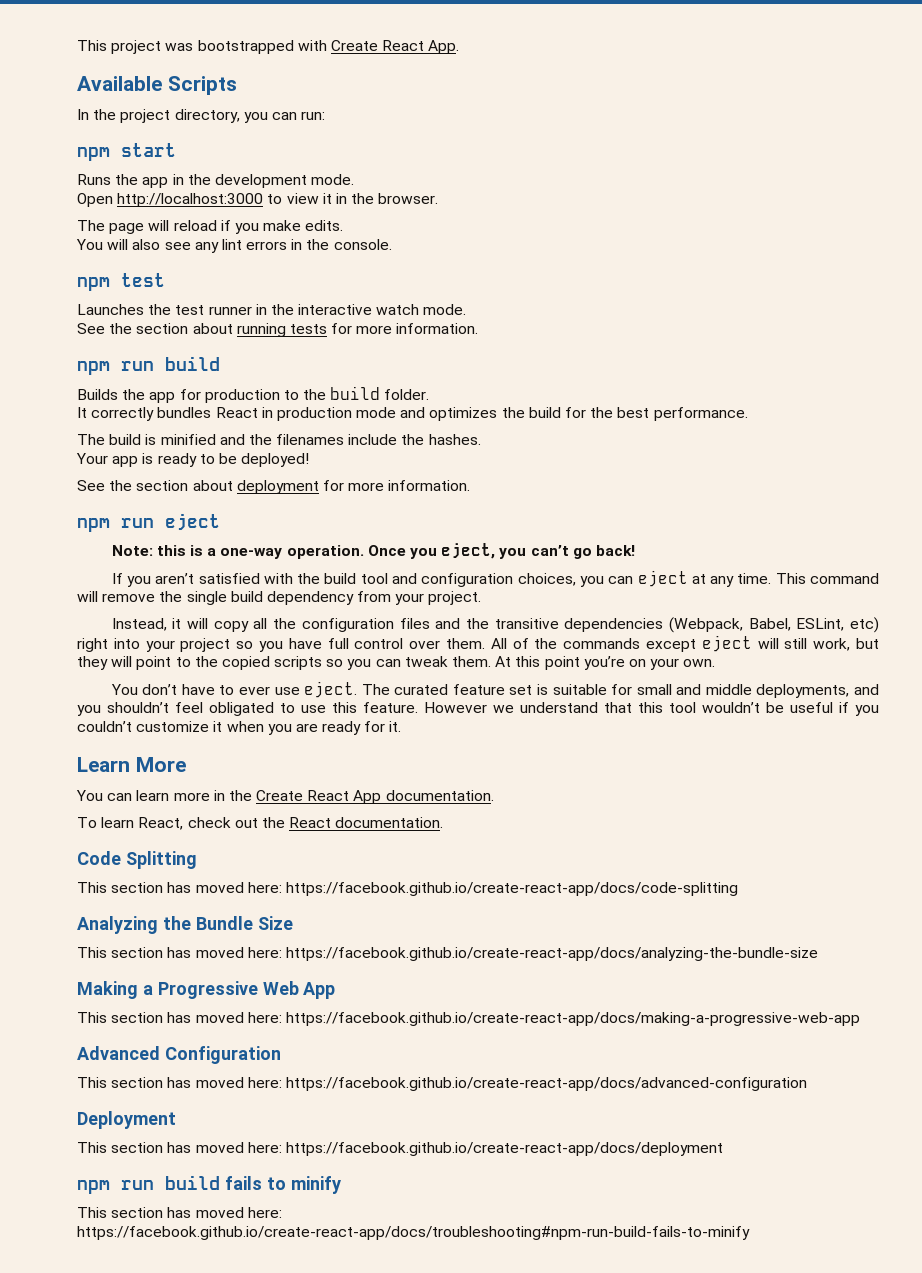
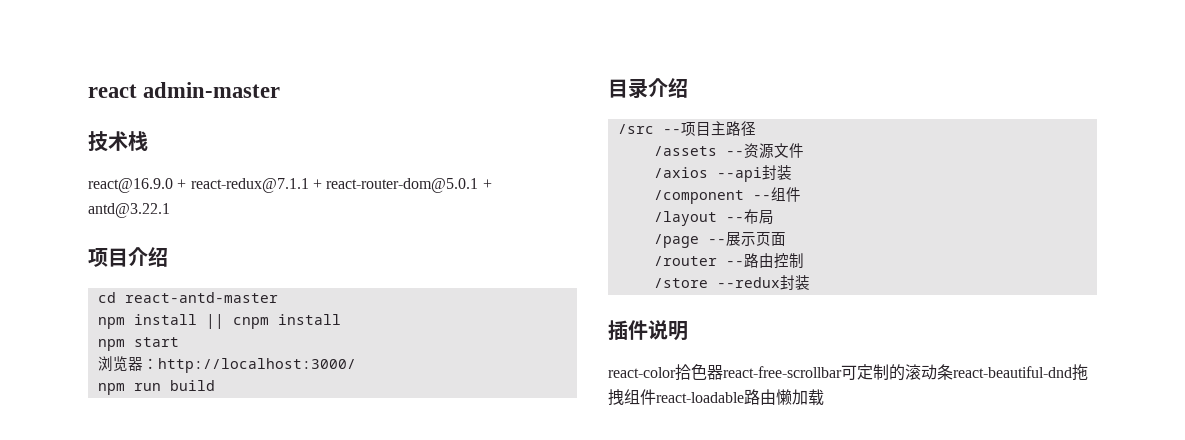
[77,40,460,54] [77,76,237,95] [77,109,326,123] [77,143,176,161] [77,174,355,188] [77,193,439,207] [77,220,344,234] [76,239,392,253] [77,273,165,291] [77,304,467,315] [77,323,479,337] [77,356,220,375] [77,386,430,403] [77,407,748,421] [77,434,481,445] [76,453,310,467] [77,480,471,494] [77,513,220,532] [111,543,635,559] [111,570,879,587] [77,591,482,605] [111,617,879,633] [77,635,879,652] [77,656,716,670] [110,681,879,698] [77,702,879,716] [77,721,402,735] [77,757,186,772] [76,790,494,804] [77,817,444,830] [77,851,197,869] [77,882,738,896] [77,916,293,934] [77,947,818,961] [77,981,336,999] [77,1012,860,1026] [77,1046,281,1064] [77,1077,807,1091] [77,1111,176,1129] [77,1142,723,1156] [77,1175,341,1194] [77,1207,282,1218] [77,1226,750,1240] This project was bootstrapped with Create React App. // Available Scripts // In the project directory, you can run: // npm start // Runs the app in the development mode. // Open http://localhost:3000 to view it in the browser. // The page will reload if you make edits. // You will also see any lint errors in the console. // npm test // Launches the test runner in the interactive watch mode. // See the section about running tests for more information. // npm run build // Builds the app for production to the build folder. // It correctly bundles React in production mode and optimizes the build for the best performance. // The build is minified and the filenames include the hashes. // Your app is ready to be deployed! // See the section about deployment for more information. // npm run eject // Note: this is a one-way operation. Once you eject, you can’t go back! // If you aren’t satisfied with the build tool and configuration choices, you can eject at any time. This command will remove the single build dependency from your project. // Instead, it will copy all the configuration files and the transitive dependencies (Webpack, Babel, ESLint, etc) right into your project so you have full control over them. All of the commands except eject will still work, but they will point to the copied scripts so you can tweak them. At this point you’re on your own. // You don’t have to ever use eject. The curated feature set is suitable for small and middle deployments, and you shouldn’t feel obligated to use this feature. However we understand that this tool wouldn’t be useful if you couldn’t customize it when you are ready for it. // Learn More // You can learn more in the Create React App documentation. // To learn React, check out the React documentation. // Code Splitting // This section has moved here: https://facebook.github.io/create-react-app/docs/code-splitting // Analyzing the Bundle Size // This section has moved here: https://facebook.github.io/create-react-app/docs/analyzing-the-bundle-size // Making a Progressive Web App // This section has moved here: https://facebook.github.io/create-react-app/docs/making-a-progressive-web-app // Advanced Configuration // This section has moved here: https://facebook.github.io/create-react-app/docs/advanced-configuration // Deployment // This section has moved here: https://facebook.github.io/create-react-app/docs/deployment // npm run build fails to minify // This section has moved here: https://facebook.github.io/create-react-app/docs/troubleshooting#npm-run-build-fails-to-minify -> [88,82,281,98] [88,131,148,152] [88,178,492,193] [88,203,170,218] [88,247,168,267] [97,292,278,303] [97,314,341,329] [97,337,179,351] [97,356,356,373] [97,380,215,395] [608,78,688,99] [617,121,756,136] [653,143,804,158] [653,165,792,182] [653,187,801,204] [653,209,774,226] [653,232,786,248] [653,253,804,269] [653,275,810,290] [608,320,688,341] [608,364,1088,381] [608,389,824,406] react admin-master // 技术栈 // react@16.9.0 + react-redux@7.1.1 + react-router-dom@5.0.1 + antd@3.22.1 // 项目介绍 // cd react-antd-master // npm install || cnpm install // npm start // 浏览器：http://localhost:3000/ // npm run build // 目录介绍 // /src --项目主路径 // /assets --资源文件 // /axios --api封装 // /component --组件 // /layout --布局 // /page --展示页面 // /router --路由控制 // /store --redux封装 // 插件说明 // react-color拾色器react-free-scrollbar可定制的滚动条react-beautiful-dnd拖拽组件react-loadable路由懒加载

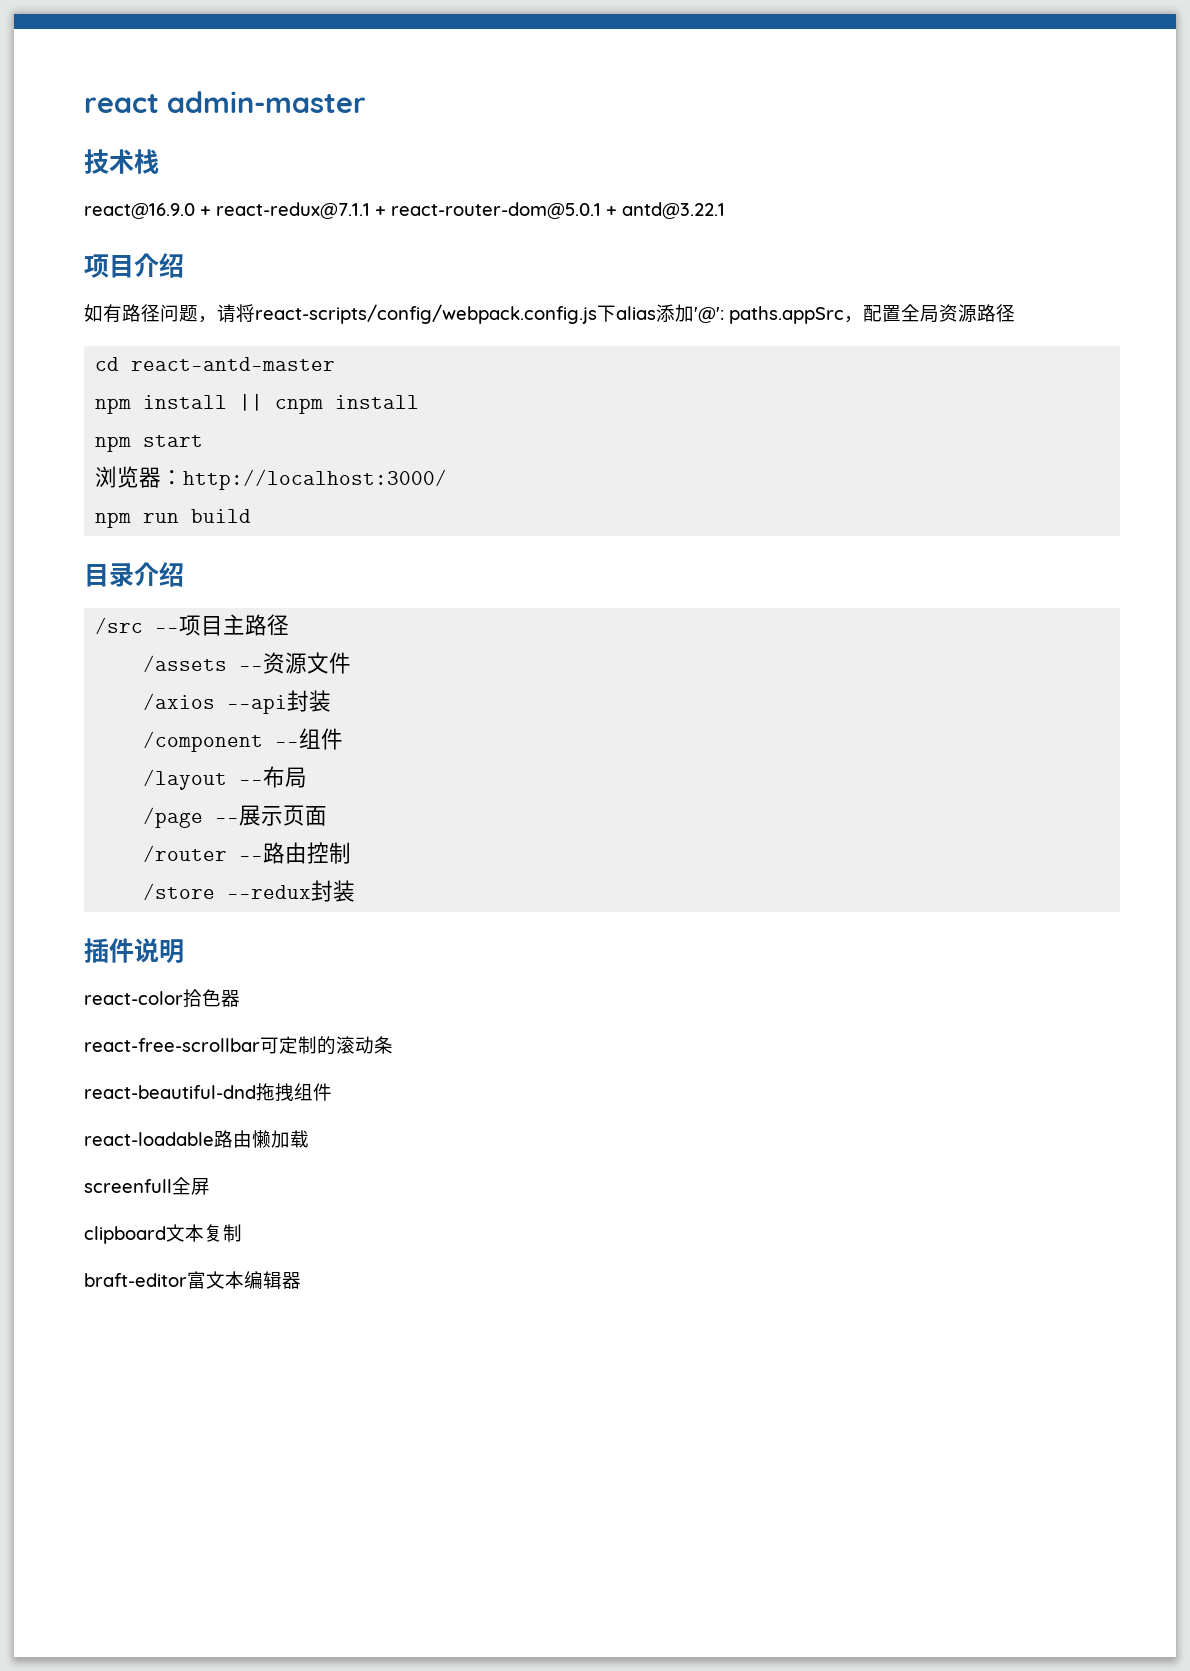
(168, 257) none -> [84,304,1015,324] // 如有路径问题，请将react-scripts/config/webpack.config.js下alias添加'@': paths.appSrc，配置全局资源路径
(723, 372) none -> (240, 998) //
(953, 372) none -> (393, 1045) //
(656, 397) none -> (332, 1092) //
(824, 397) none -> [84,1177,210,1195] [84,1224,242,1244] [84,1271,301,1289] // screenfull全屏 // clipboard文本复制 // braft-editor富文本编辑器

